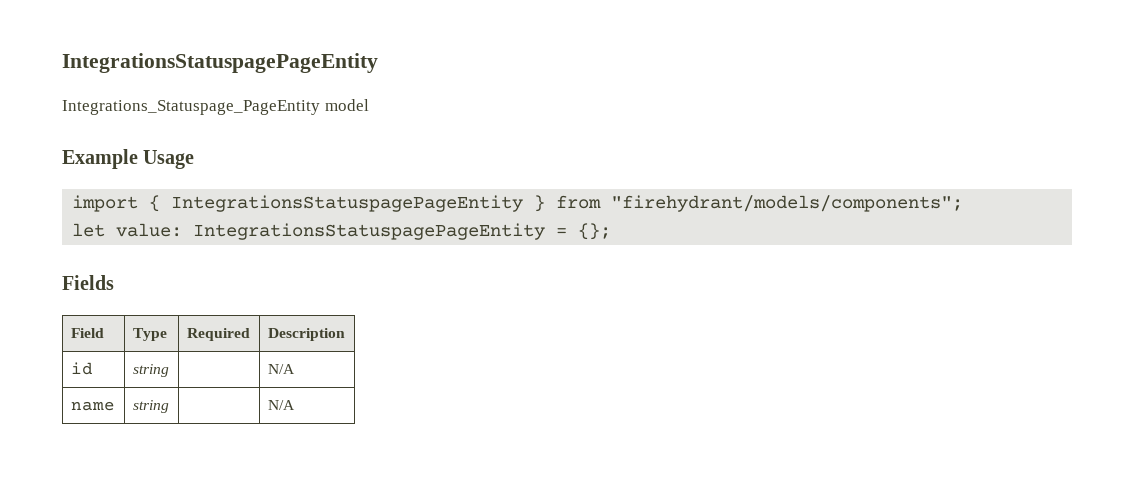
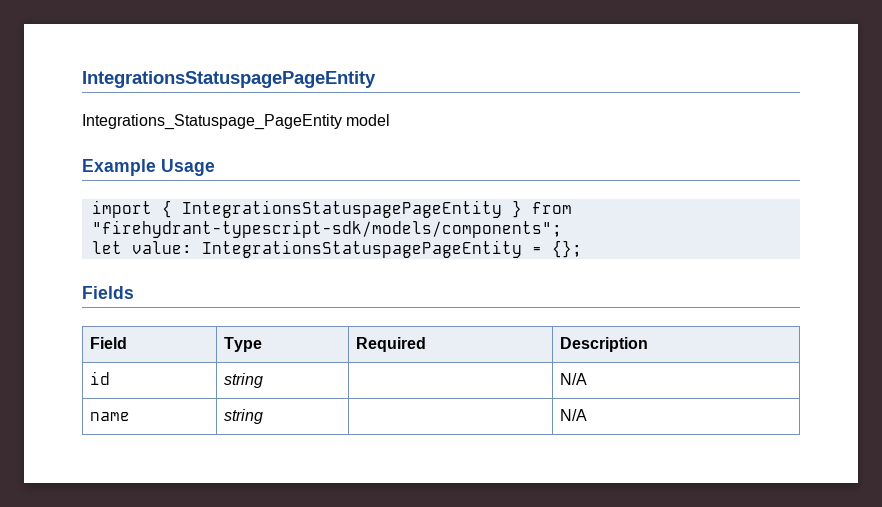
[611,195,964,212] "firehydrant/models/components"; -> [91,220,562,238] "firehydrant-typescript-sdk/models/components";

